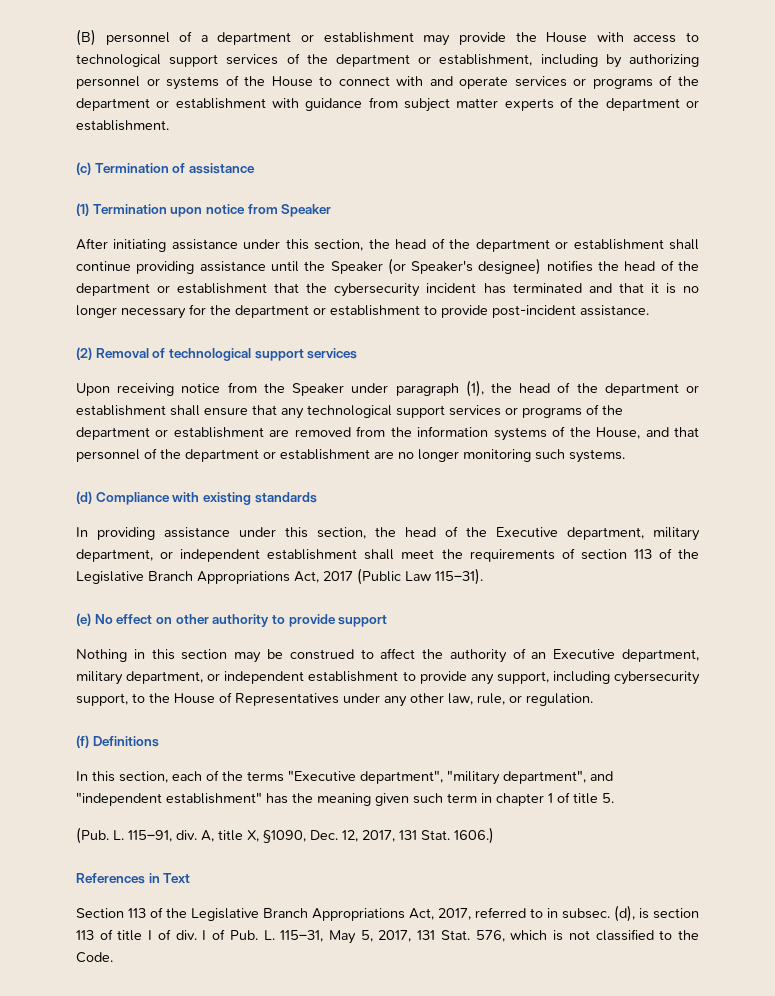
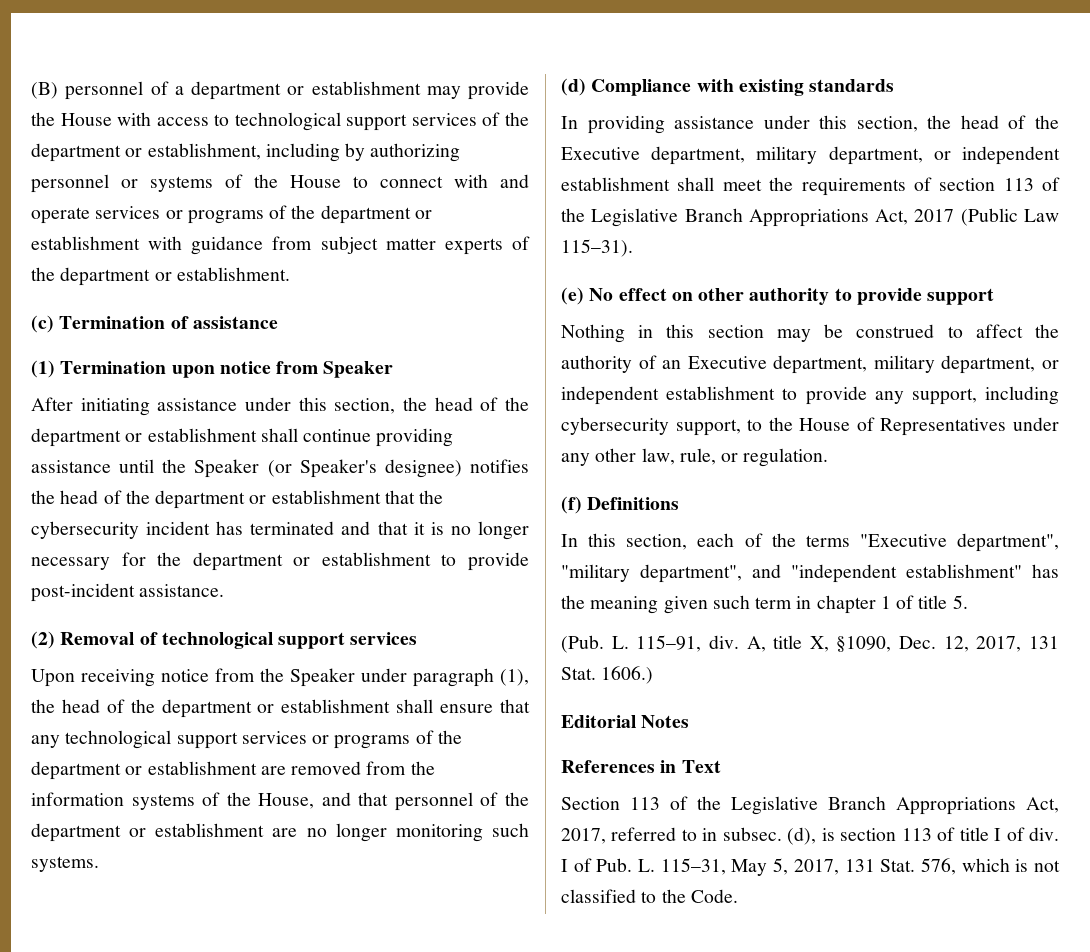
(494, 835) none -> [561,715,690,728] // Editorial Notes

